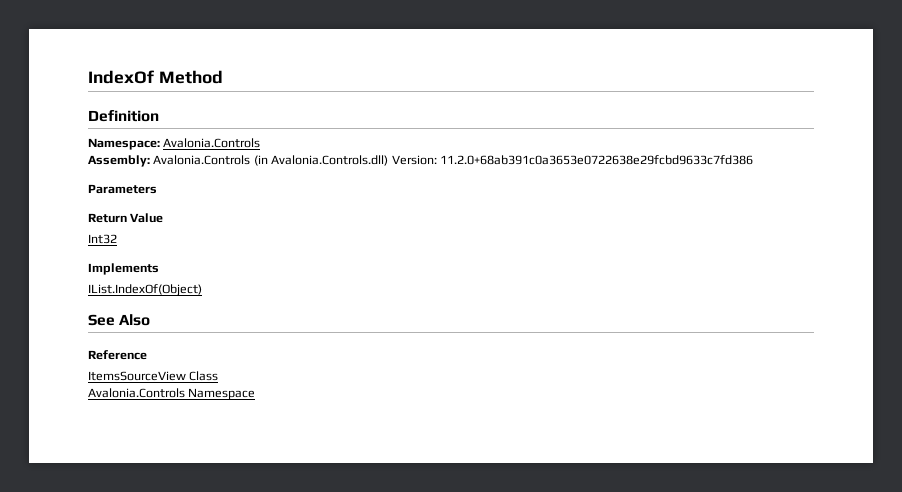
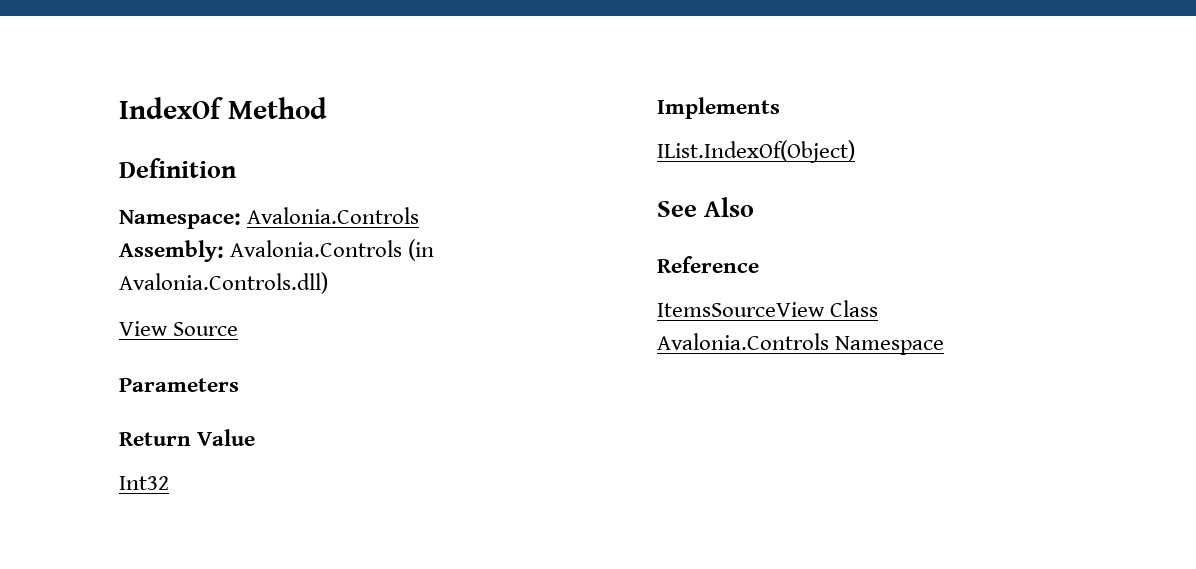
[391,155,753,165] Version: 11.2.0+68ab391c0a3653e0722638e29fcbd9633c7fd386 -> [119,321,239,336] // View Source

